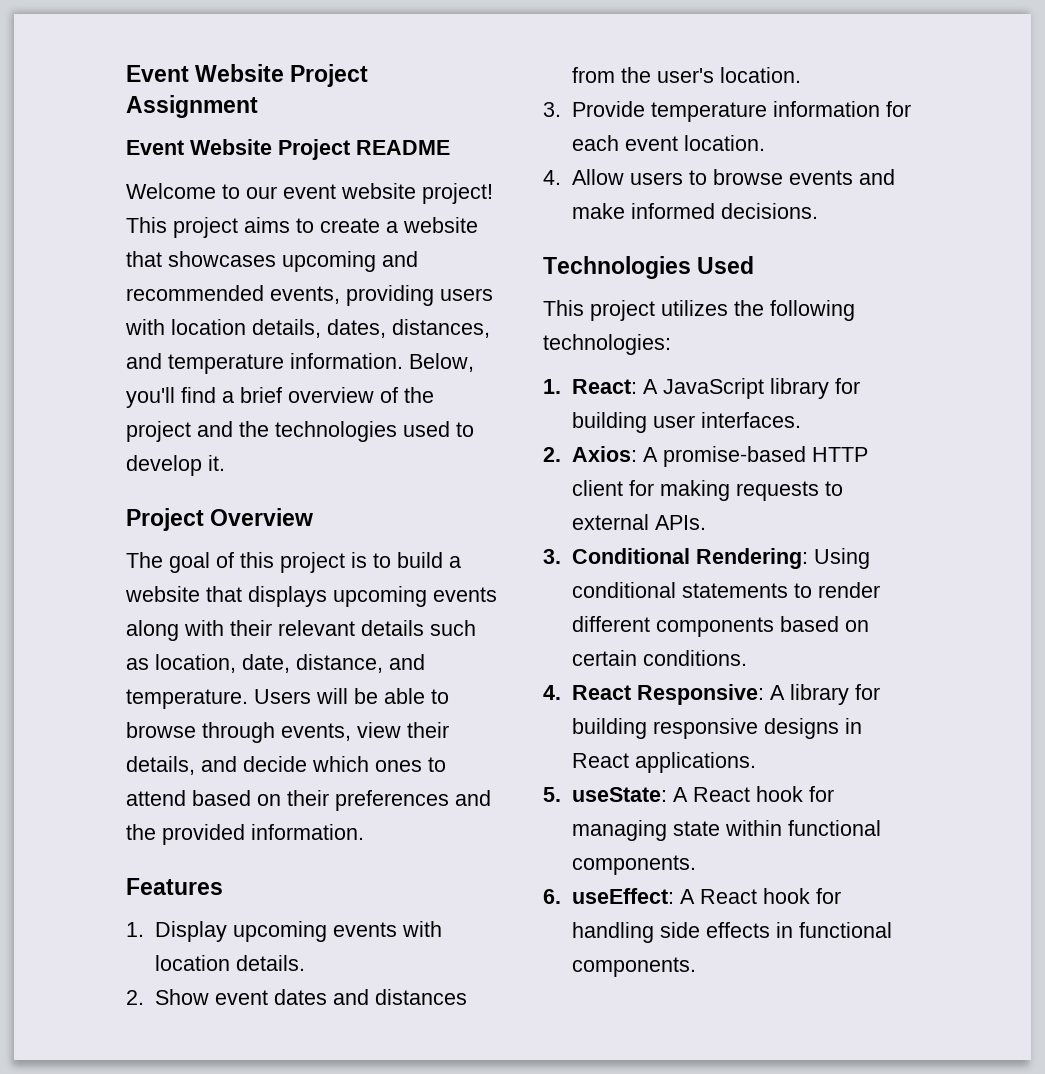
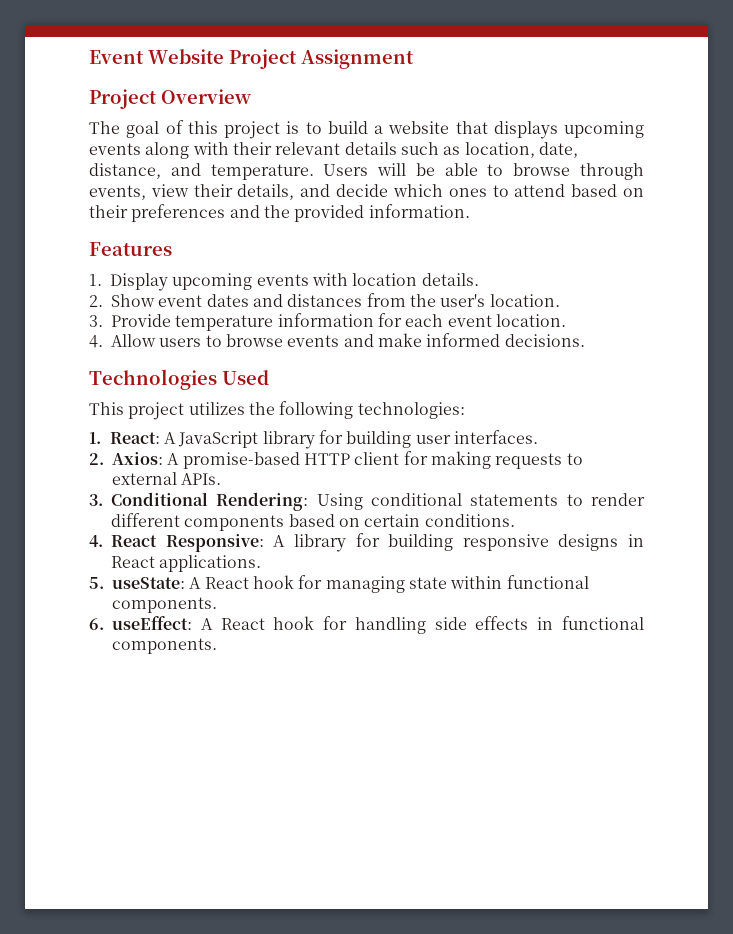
[126,139,450,160] [126,183,493,204] [126,217,478,238] [126,251,418,272] [126,285,493,306] [125,319,490,338] [126,353,474,374] [126,387,434,408] [126,421,474,442] [126,455,225,476] // Event Website Project README // Welcome to our event website project! This project aims to create a website that showcases upcoming and recommended events, providing users with location details, dates, distances, and temperature information. Below, you'll find a brief overview of the project and the technologies used to develop it. -> (414, 59) none

